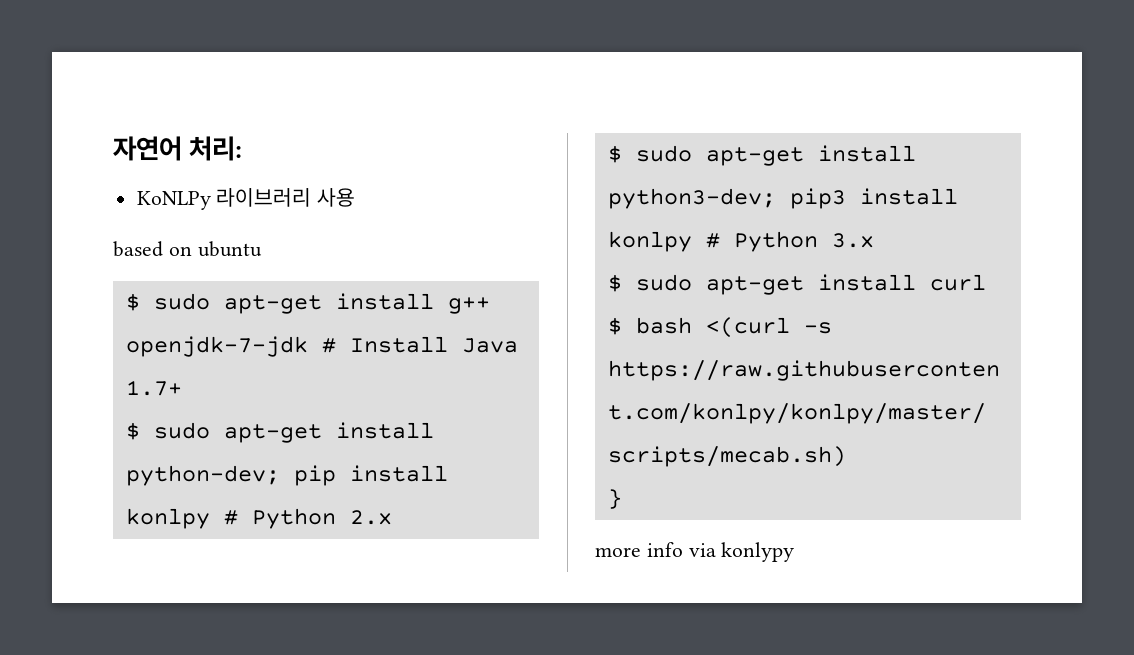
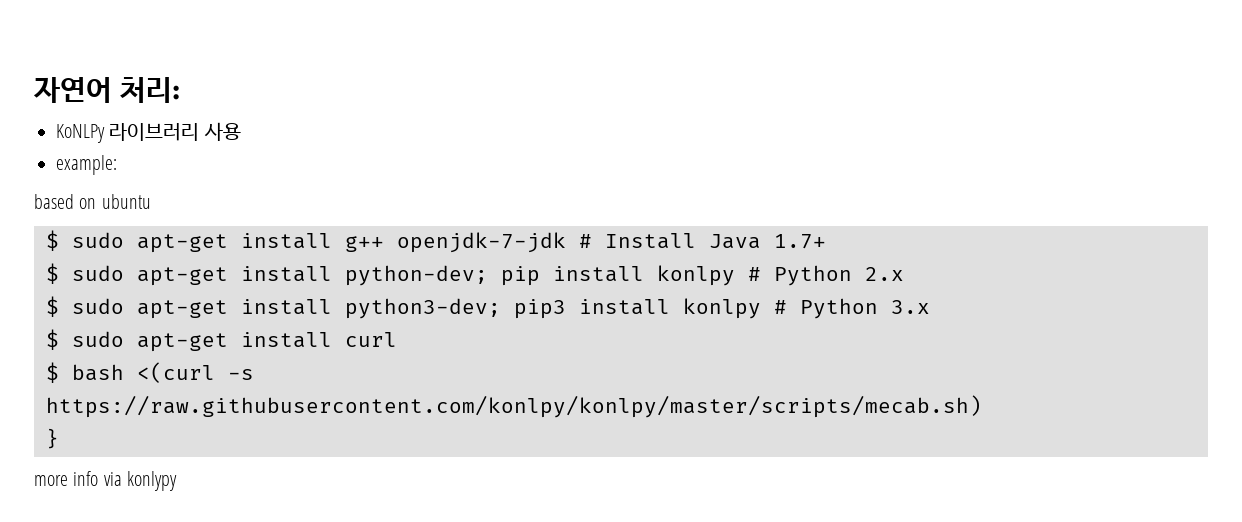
(356, 197) none -> [56,155,117,175] // example:

